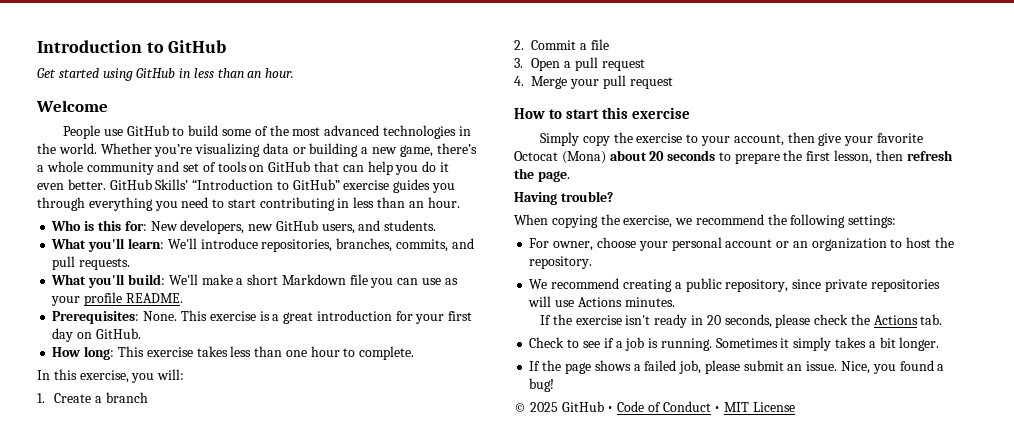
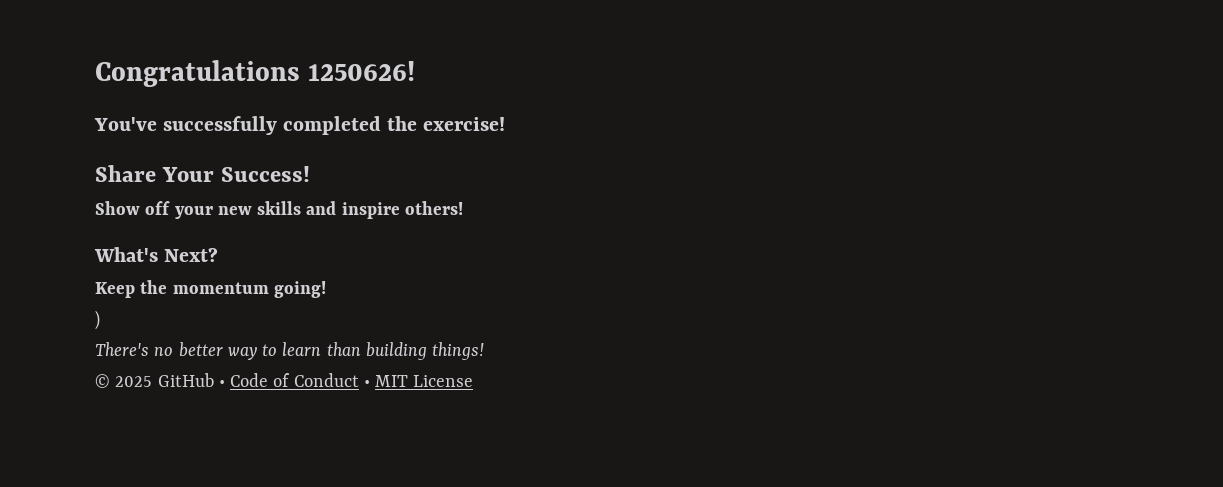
[37,40,227,53] [37,68,295,81] [36,100,108,112] [63,125,471,139] [37,143,477,157] [37,161,449,175] [37,179,456,193] [37,197,460,211] [51,220,437,234] [51,238,474,252] [52,256,131,270] [51,274,458,288] [51,292,183,306] [52,310,473,324] [52,328,141,342] [52,346,415,360] [37,369,185,383] [37,392,148,403] [514,39,609,50] [514,57,645,71] [514,75,673,89] [514,107,691,119] [540,132,923,146] [514,150,953,164] [514,168,570,182] [514,191,613,205] [514,214,897,228] [529,237,954,251] [529,256,593,269] [529,278,940,292] [528,296,675,307] [540,314,943,328] [529,337,940,351] [529,360,945,374] [529,378,555,392] Introduction to GitHub // Get started using GitHub in less than an hour. // Welcome // People use GitHub to build some of the most advanced technologies in the world. Whether you’re visualizing data or building a new game, there’s a whole community and set of tools on GitHub that can help you do it even better. GitHub Skills’ “Introduction to GitHub” exercise guides you through everything you need to start contributing in less than an hour. // Who is this for: New developers, new GitHub users, and students. // What you'll learn: We'll introduce repositories, branches, commits, and pull requests. // What you'll build: We'll make a short Markdown file you can use as your profile README. // Prerequisites: None. This exercise is a great introduction for your first day on GitHub. // How long: This exercise takes less than one hour to complete. // In this exercise, you will: // 1. Create a branch // 2. Commit a file // 3. Open a pull request // 4. Merge your pull request // How to start this exercise // Simply copy the exercise to your account, then give your favorite Octocat (Mona) about 20 seconds to prepare the first lesson, then refresh the page. // Having trouble? // When copying the exercise, we recommend the following settings: // For owner, choose your personal account or an organization to host the repository. // We recommend creating a public repository, since private repositories will use Actions minutes. // If the exercise isn't ready in 20 seconds, please check the Actions tab. // Check to see if a job is running. Sometimes it simply takes a bit longer. // If the page shows a failed job, please submit an issue. Nice, you found a bug! -> [95,60,416,87] [94,116,506,135] [95,165,311,182] [95,201,463,219] [94,247,219,262] [95,280,326,298] [95,310,100,330] [95,342,485,360] Congratulations 1250626! // You've successfully completed the exercise! // Share Your Success! // Show off your new skills and inspire others! // What's Next? // Keep the momentum going! // ) // There's no better way to learn than building things!

